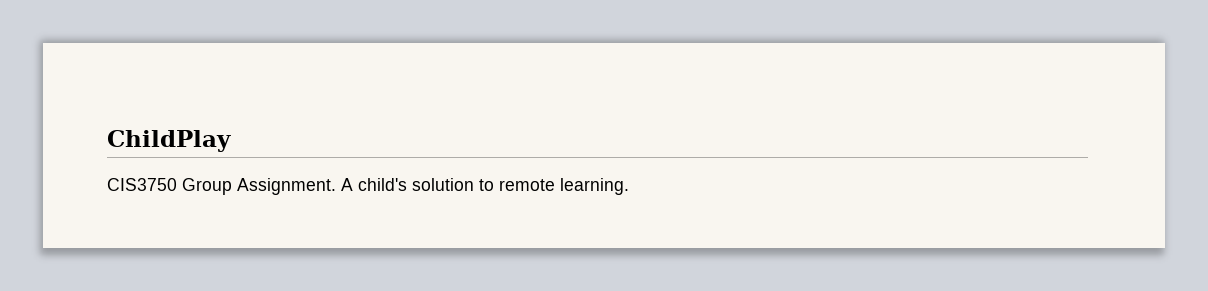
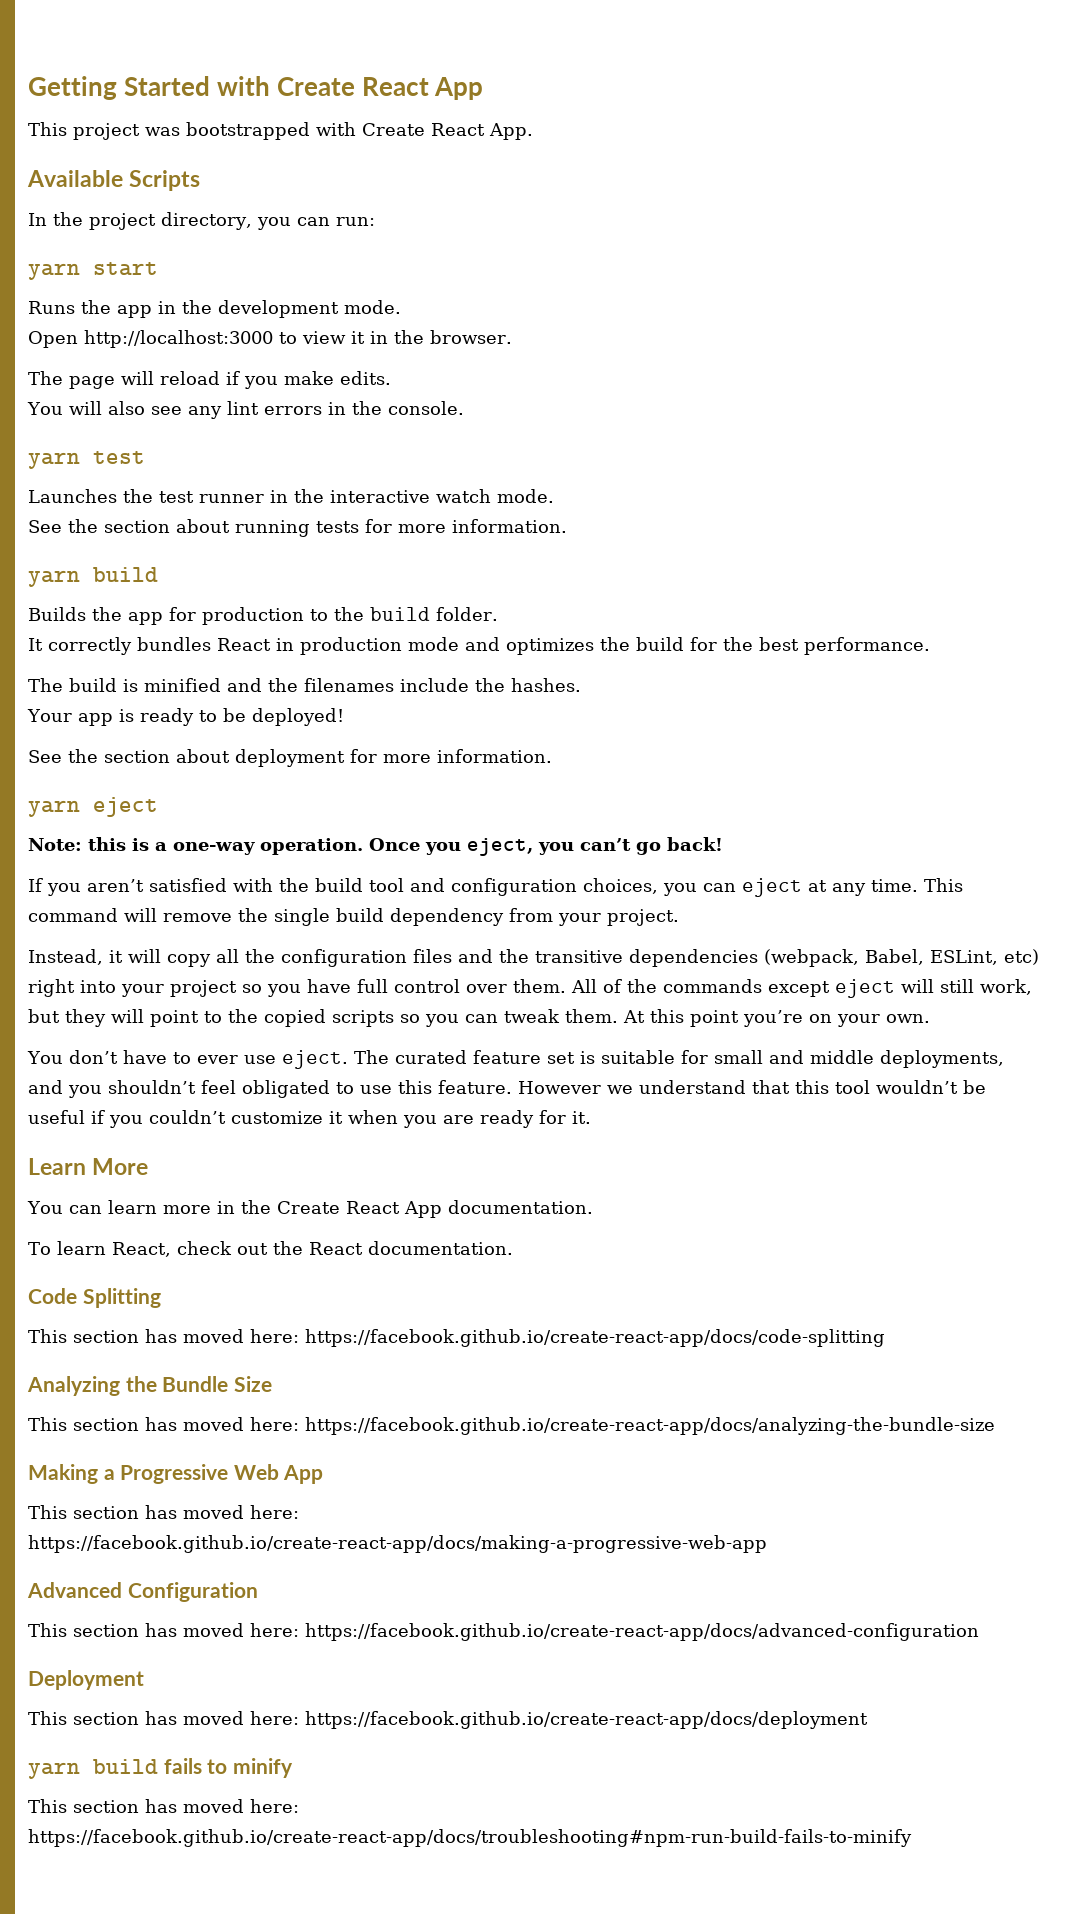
[107,130,231,152] [107,178,629,195] ChildPlay // CIS3750 Group Assignment. A child's solution to remote learning. -> [28,76,484,100] [28,122,533,140] [27,170,201,191] [28,212,375,230] [28,262,158,280] [28,300,401,318] [28,330,512,348] [28,371,391,389] [27,401,464,419] [28,451,145,469] [28,489,554,503] [28,519,567,537] [28,567,158,587] [28,607,498,625] [28,637,930,655] [28,678,581,692] [27,708,344,726] [28,749,552,767] [28,797,158,817] [28,837,723,856] [28,878,963,897] [28,908,679,926] [28,949,1039,967] [28,979,1032,998] [28,1009,930,1027] [27,1050,1004,1069] [28,1080,986,1098] [28,1110,591,1128] [28,1158,149,1175] [27,1200,593,1218] [28,1241,513,1257] [28,1288,161,1308] [28,1329,885,1347] [27,1376,272,1396] [28,1417,995,1435] [28,1464,324,1484] [28,1505,299,1519] [28,1535,767,1553] [27,1582,258,1602] [28,1623,979,1641] [28,1670,144,1690] [28,1711,868,1729] [28,1758,293,1779] [28,1799,299,1813] [28,1829,912,1847] Getting Started with Create React App // This project was bootstrapped with Create React App. // Available Scripts // In the project directory, you can run: // yarn start // Runs the app in the development mode. // Open http://localhost:3000 to view it in the browser. // The page will reload if you make edits. // You will also see any lint errors in the console. // yarn test // Launches the test runner in the interactive watch mode. // See the section about running tests for more information. // yarn build // Builds the app for production to the build folder. // It correctly bundles React in production mode and optimizes the build for the best performance. // The build is minified and the filenames include the hashes. // Your app is ready to be deployed! // See the section about deployment for more information. // yarn eject // Note: this is a one-way operation. Once you eject, you can’t go back! // If you aren’t satisfied with the build tool and configuration choices, you can eject at any time. This command will remove the single build dependency from your project. // Instead, it will copy all the configuration files and the transitive dependencies (webpack, Babel, ESLint, etc) right into your project so you have full control over them. All of the commands except eject will still work, but they will point to the copied scripts so you can tweak them. At this point you’re on your own. // You don’t have to ever use eject. The curated feature set is suitable for small and middle deployments, and you shouldn’t feel obligated to use this feature. However we understand that this tool wouldn’t be useful if you couldn’t customize it when you are ready for it. // Learn More // You can learn more in the Create React App documentation. // To learn React, check out the React documentation. // Code Splitting // This section has moved here: https://facebook.github.io/create-react-app/docs/code-splitting // Analyzing the Bundle Size // This section has moved here: https://facebook.github.io/create-react-app/docs/analyzing-the-bundle-size // Making a Progressive Web App // This section has moved here: https://facebook.github.io/create-react-app/docs/making-a-progressive-web-app // Advanced Configuration // This section has moved here: https://facebook.github.io/create-react-app/docs/advanced-configuration // Deployment // This section has moved here: https://facebook.github.io/create-react-app/docs/deployment // yarn build fails to minify // This section has moved here: https://facebook.github.io/create-react-app/docs/troubleshooting#npm-run-build-fails-to-minify

